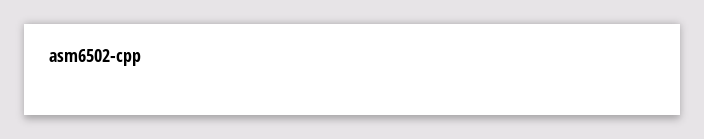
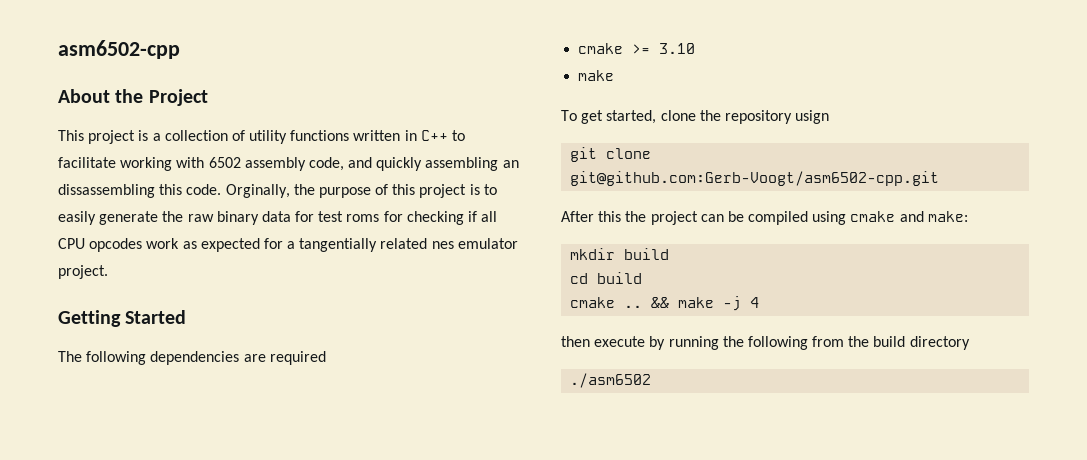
(141, 57) none -> [58,89,208,106] [58,130,466,144] [58,157,519,171] [58,184,497,198] [58,211,498,225] [58,238,518,252] [58,265,108,279] [58,310,187,327] [58,351,326,365] [578,43,696,54] [578,70,615,81] [561,110,830,124] [570,147,652,162] [570,171,940,186] [561,211,968,225] [570,248,670,260] [570,272,643,284] [570,296,760,311] [561,336,970,350] [570,373,652,388] // About the Project // This project is a collection of utility functions written in C++ to facilitate working with 6502 assembly code, and quickly assembling an dissassembling this code. Orginally, the purpose of this project is to easily generate the raw binary data for test roms for checking if all CPU opcodes work as expected for a tangentially related nes emulator project. // Getting Started // The following dependencies are required // cmake >= 3.10 // make // To get started, clone the repository usign // git clone git@github.com:Gerb-Voogt/asm6502-cpp.git // After this the project can be compiled using cmake and make: // mkdir build // cd build // cmake .. && make -j 4 // then execute by running the following from the build directory // ./asm6502

